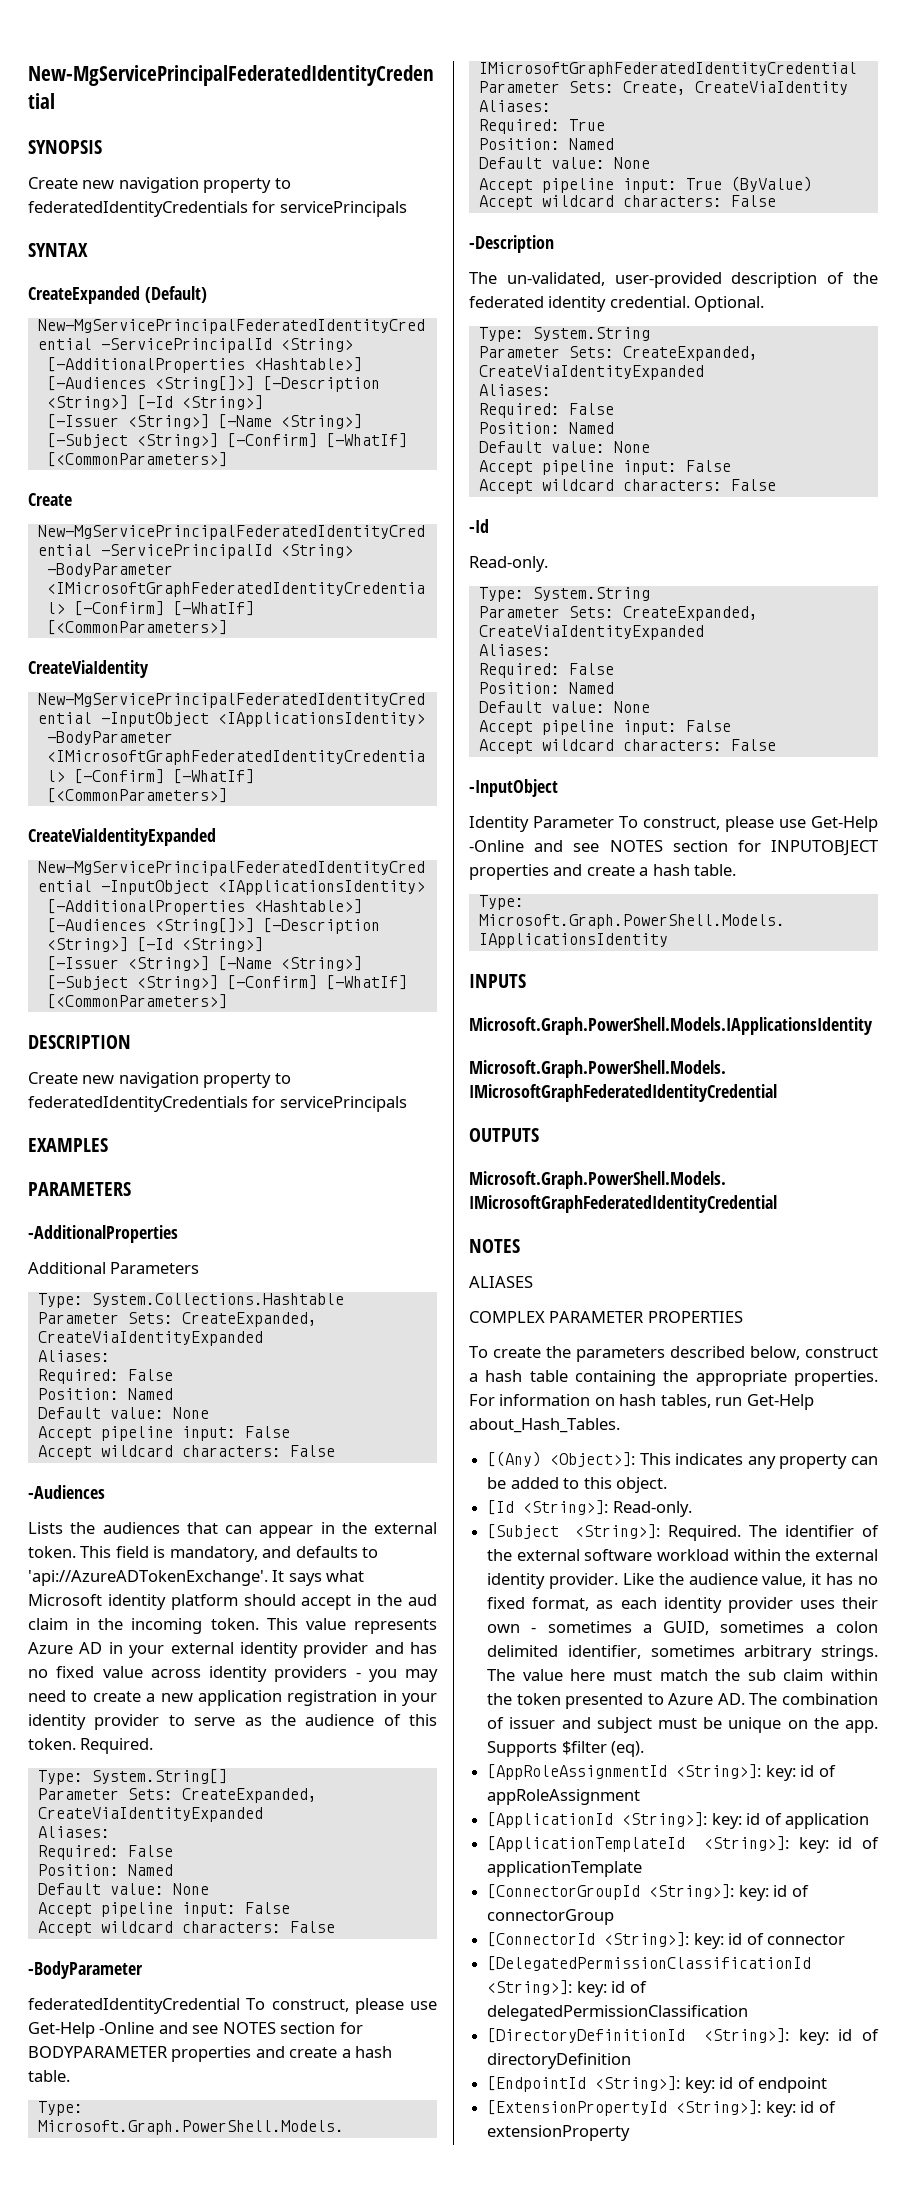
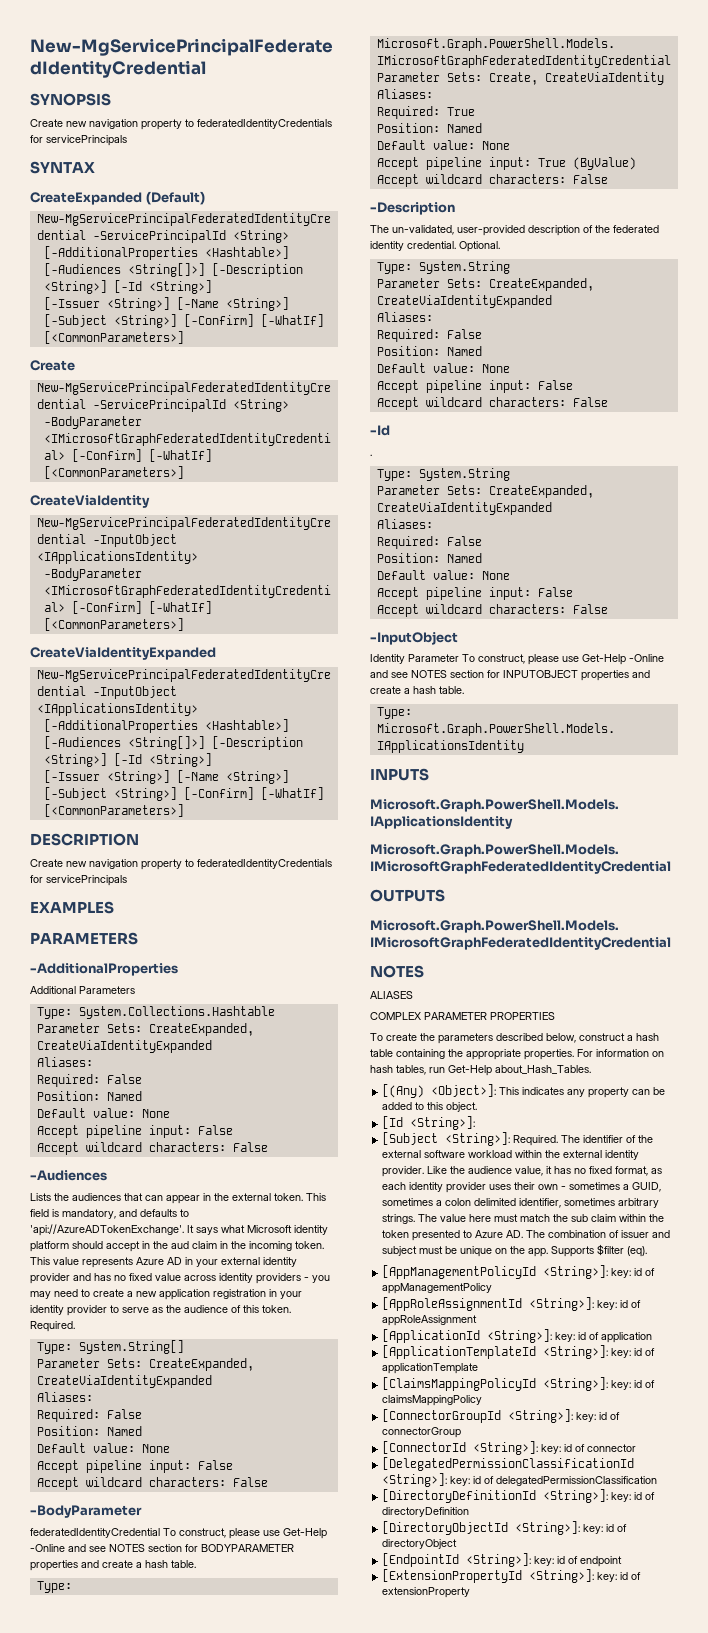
[469,556,548,572] Read-only. -> [370,454,372,456] .
[612,1501,692,1517] Read-only. -> (476, 1123) none
(645, 1749) none -> [382,1265,656,1279] [382,1283,493,1294] // [AppManagementPolicyId <String>]: key: id of appManagementPolicy
(643, 1869) none -> [382,1377,656,1391] [382,1395,483,1406] // [ClaimsMappingPolicyId <String>]: key: id of claimsMappingPolicy
(632, 2061) none -> [382,1521,628,1535] [382,1539,458,1549] // [DirectoryObjectId <String>]: key: id of directoryObject

